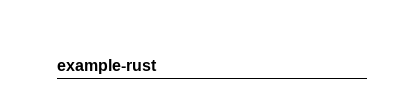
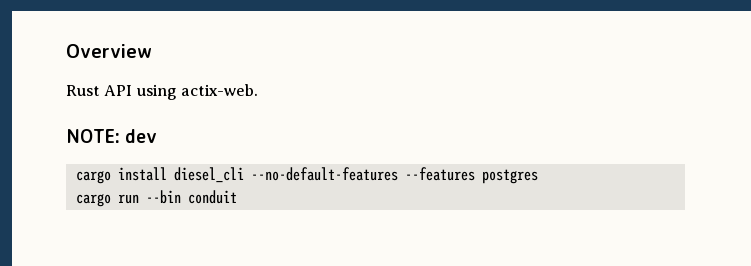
[57,59,157,74] example-rust -> [66,44,152,58] [66,84,258,100] [66,129,158,143] [75,167,538,184] [75,190,237,207] Overview // Rust API using actix-web. // NOTE: dev // cargo install diesel_cli --no-default-features --features postgres // cargo run --bin conduit

